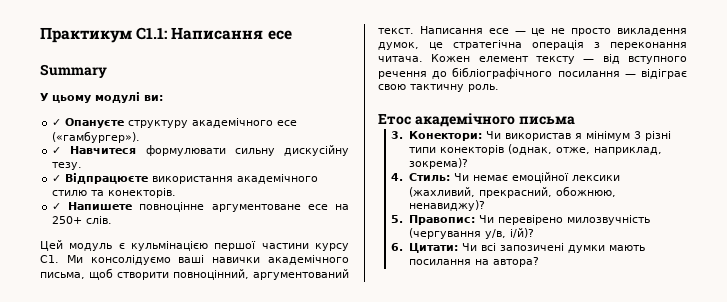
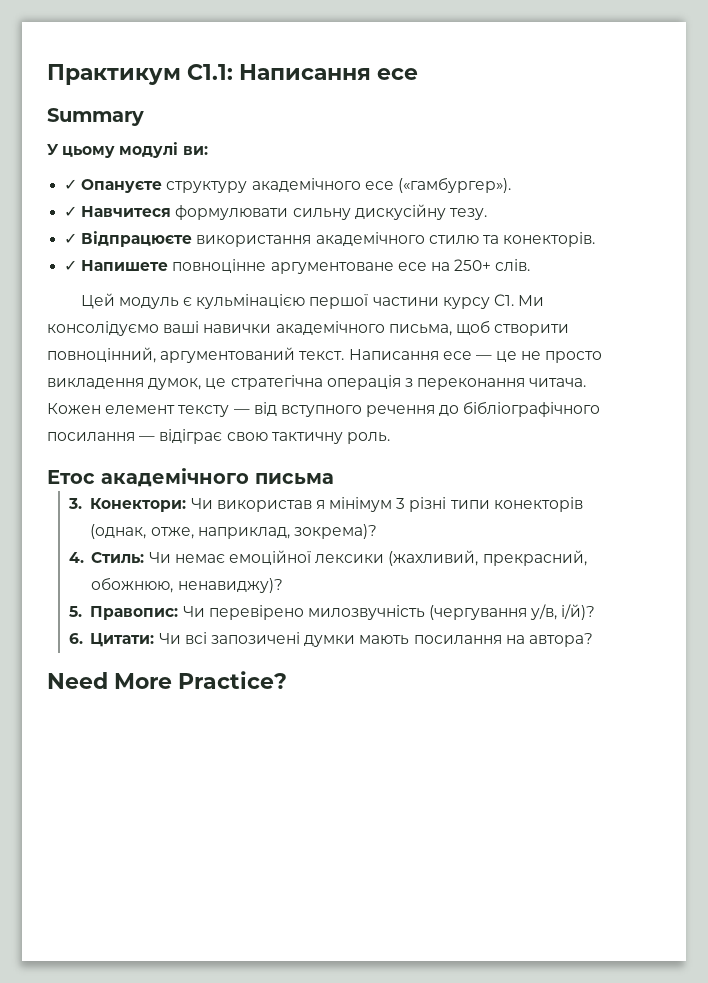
(539, 262) none -> [47,671,287,689] // Need More Practice?

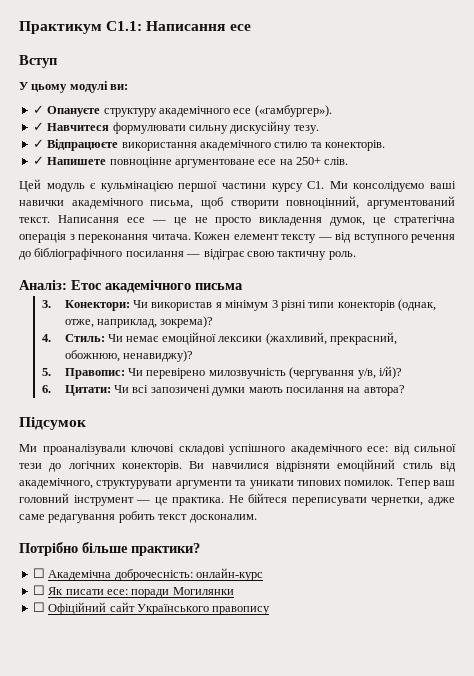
[47,108,144,126] Summary -> [19,55,57,68] Вступ
(390, 438) none -> [19,280,67,290] Аналіз:
[47,671,287,689] Need More Practice? -> [19,417,86,430] [19,444,456,455] [19,459,456,472] [19,478,455,489] [19,493,455,506] [19,511,257,523] [19,542,200,556] [32,568,263,581] [32,585,234,598] [32,602,271,615] Підсумок // Ми проаналізували ключові складові успішного академічного есе: від сильної тези до логічних конекторів. Ви навчилися відрізняти емоційний стиль від академічного, структурувати аргументи та уникати типових помилок. Тепер ваш головний інструмент — це практика. Не бійтеся переписувати чернетки, адже саме редагування робить текст досконалим. // Потрібно більше практики? // ☐ Aкадемічна доброчесність: онлайн-курс // ☐ Як писати есе: поради Могилянки // ☐ Офіційний сайт Українського правопису

